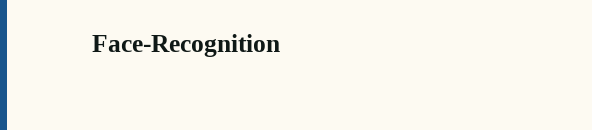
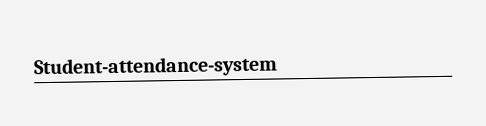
[92,34,280,57] Face-Recognition -> [33,55,278,79] Student-attendance-system

